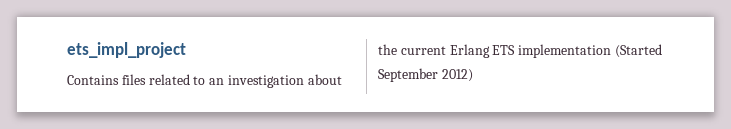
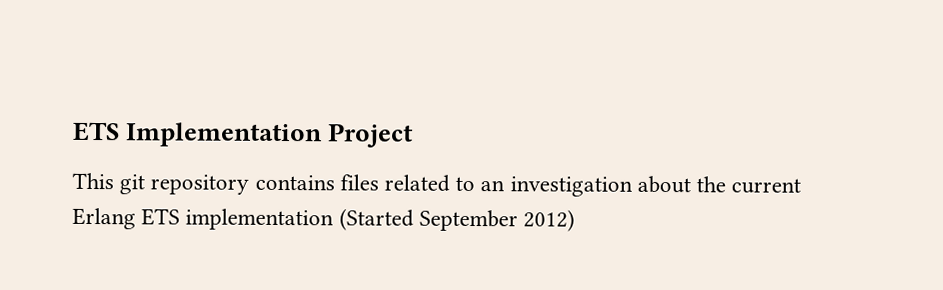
[67,42,186,58] [67,75,119,85] ets_impl_project // Contains -> [73,121,415,148] [72,172,335,195] ETS Implementation Project // This git repository contains

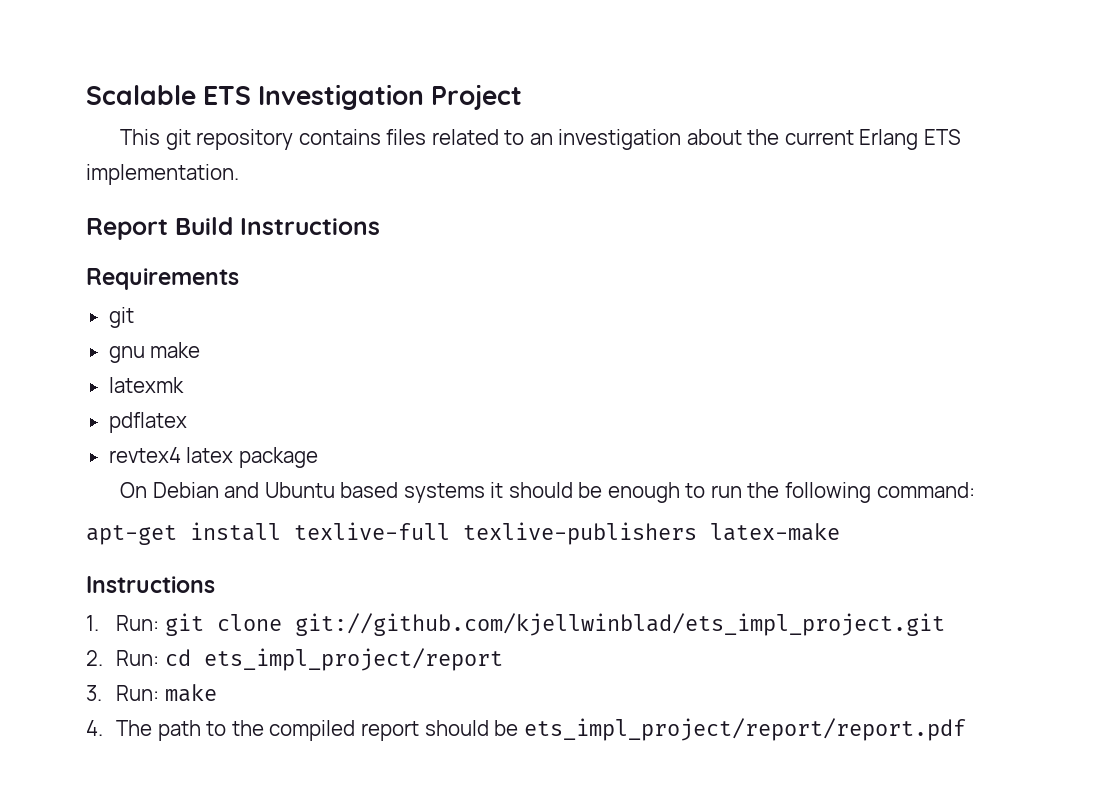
[73,121,324,148] ETS Implementation -> [86,84,425,110] Scalable ETS Investigation
[185,208,576,232] implementation (Started September 2012) -> [86,164,239,185] [86,217,380,240] [86,268,239,290] [108,307,134,328] [108,342,201,363] [108,377,184,393] [108,412,187,433] [108,447,318,468] [120,482,975,503] [86,522,840,545] [86,576,215,593] [86,613,945,636] [86,648,503,671] [86,684,217,702] [86,718,966,741] implementation. // Report Build Instructions // Requirements // git // gnu make // latexmk // pdflatex // revtex4 latex package // On Debian and Ubuntu based systems it should be enough to run the following command: // apt-get install texlive-full texlive-publishers latex-make // Instructions // 1. Run: git clone git://github.com/kjellwinblad/ets_impl_project.git // 2. Run: cd ets_impl_project/report // 3. Run: make // 4. The path to the compiled report should be ets_impl_project/report/report.pdf

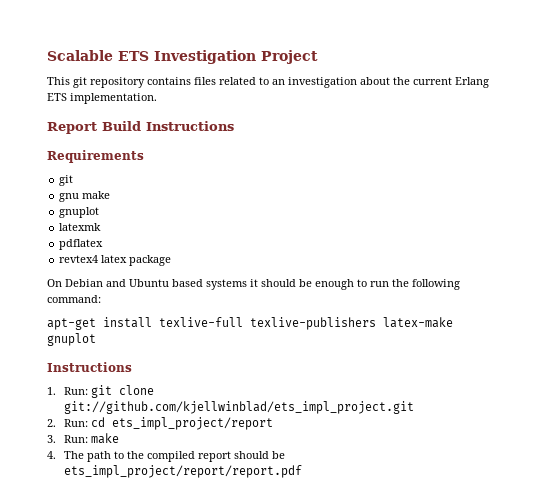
(201, 350) none -> [59,207,100,218] // gnuplot
(840, 532) none -> [47,333,96,346] gnuplot

